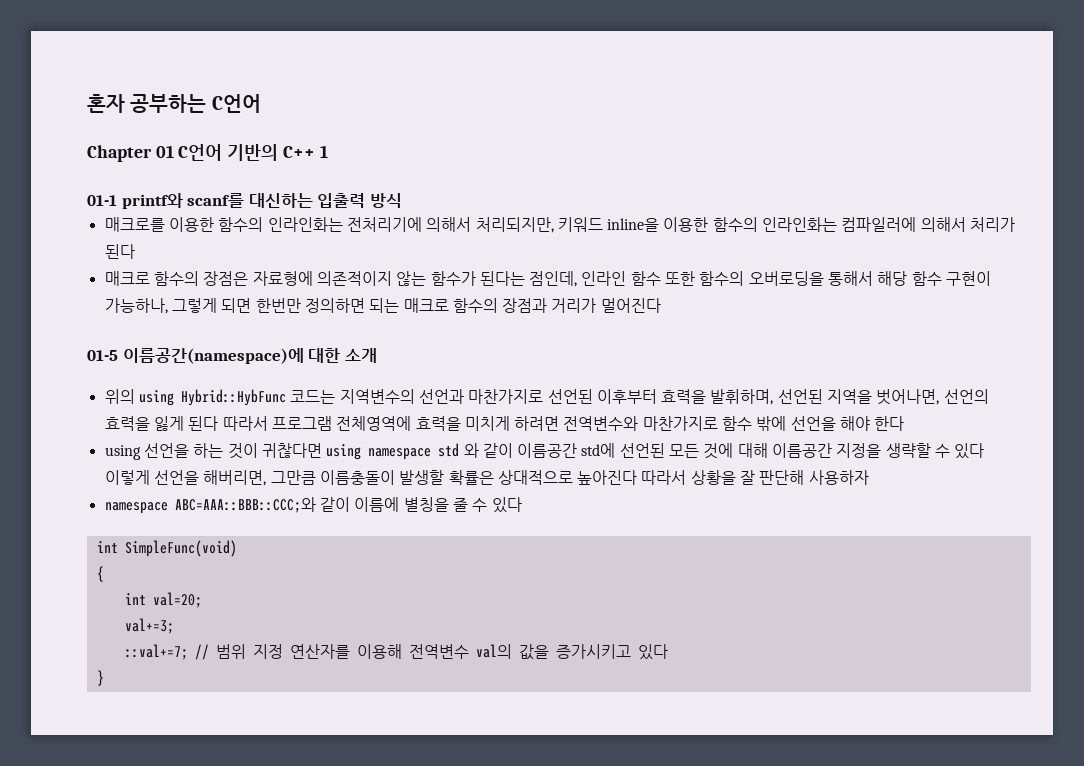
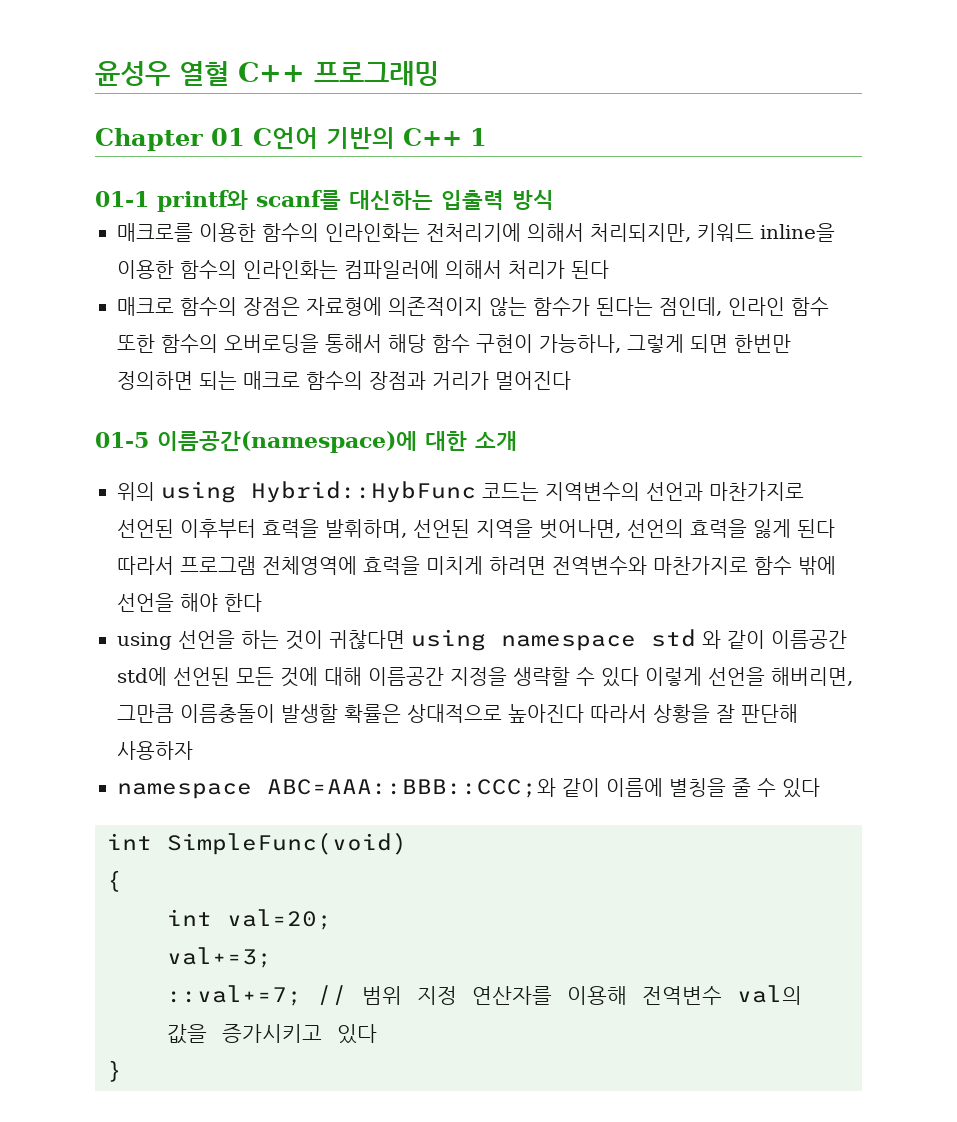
[87,94,261,113] 혼자 공부하는 C언어 -> [95,61,439,86] 윤성우 열혈 C++ 프로그래밍

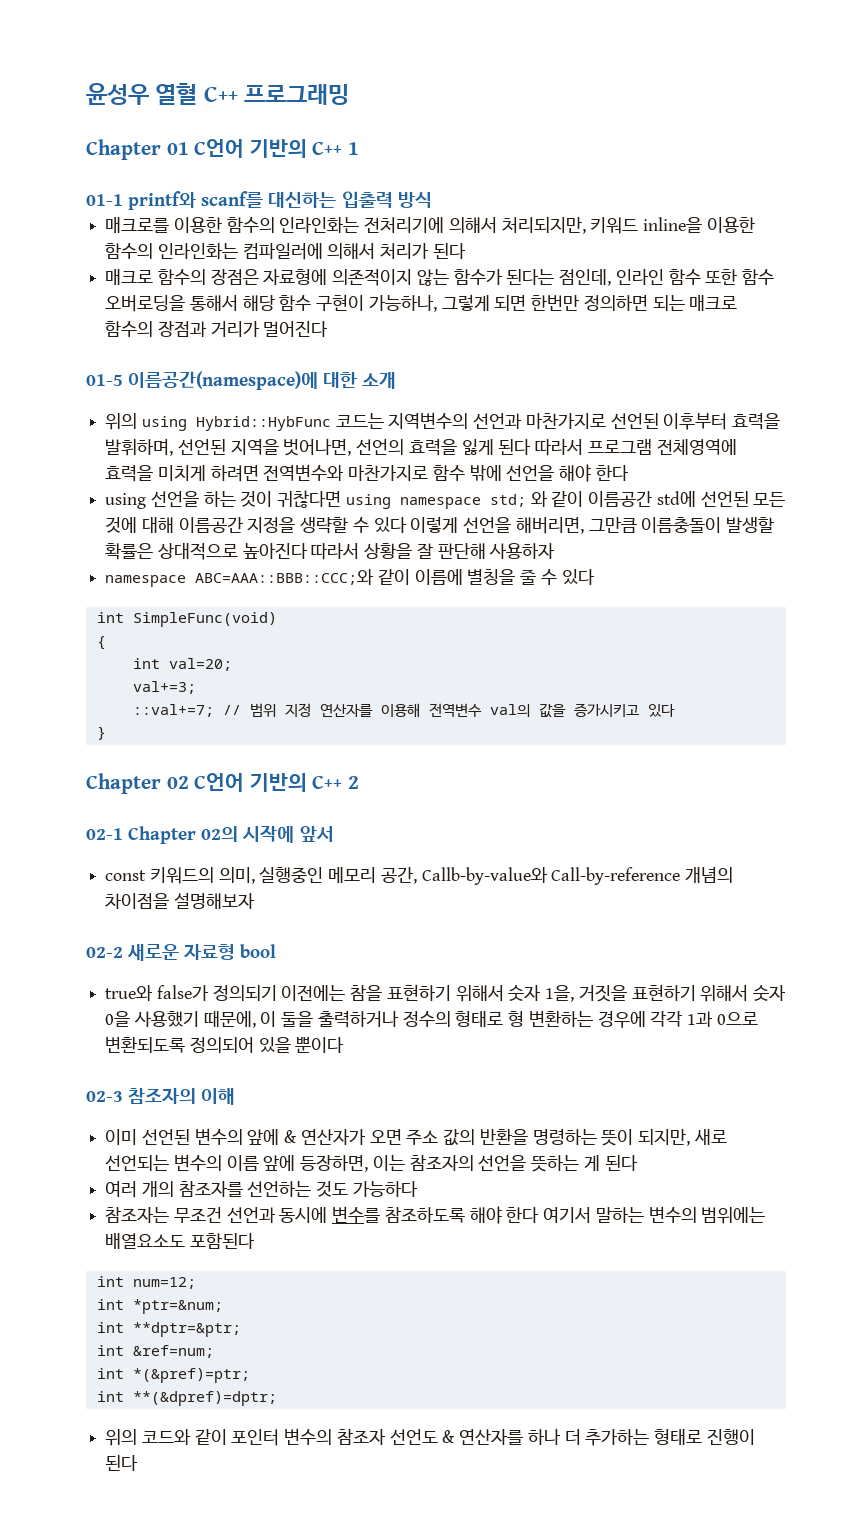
[161,334,218,353] 함수의 -> [741,269,774,285] 함수
[651,629,696,647] std -> [489,494,526,507] std;
(122, 1071) none -> [86,773,359,794] [86,825,334,844] [105,867,734,885] [105,892,255,909] [86,944,277,961] [105,984,786,1002] [105,1010,758,1028] [105,1036,345,1053] [86,1088,236,1105] [105,1128,727,1146] [105,1154,638,1172] [105,1181,418,1198] [105,1206,766,1224] [105,1233,255,1249] [96,1276,196,1289] [96,1299,223,1314] [96,1322,241,1337] [96,1345,214,1358] [96,1368,250,1383] [96,1391,277,1406] [105,1428,755,1446] [105,1455,139,1471] // Chapter 02 C언어 기반의 C++ 2 // 02-1 Chapter 02의 시작에 앞서 // const 키워드의 의미, 실행중인 메모리 공간, Callb-by-value와 Call-by-reference 개념의 차이점을 설명해보자 // 02-2 새로운 자료형 bool // true와 false가 정의되기 이전에는 참을 표현하기 위해서 숫자 1을, 거짓을 표현하기 위해서 숫자 0을 사용했기 때문에, 이 둘을 출력하거나 정수의 형태로 형 변환하는 경우에 각각 1과 0으로 변환되도록 정의되어 있을 뿐이다 // 02-3 참조자의 이해 // 이미 선언된 변수의 앞에 & 연산자가 오면 주소 값의 반환을 명령하는 뜻이 되지만, 새로 선언되는 변수의 이름 앞에 등장하면, 이는 참조자의 선언을 뜻하는 게 된다 // 여러 개의 참조자를 선언하는 것도 가능하다 // 참조자는 무조건 선언과 동시에 변수를 참조하도록 해야 한다 여기서 말하는 변수의 범위에는 배열요소도 포함된다 // int num=12; // int *ptr=&num; // int **dptr=&ptr; // int &ref=num; // int *(&pref)=ptr; // int **(&dpref)=dptr; // 위의 코드와 같이 포인터 변수의 참조자 선언도 & 연산자를 하나 더 추가하는 형태로 진행이 된다

